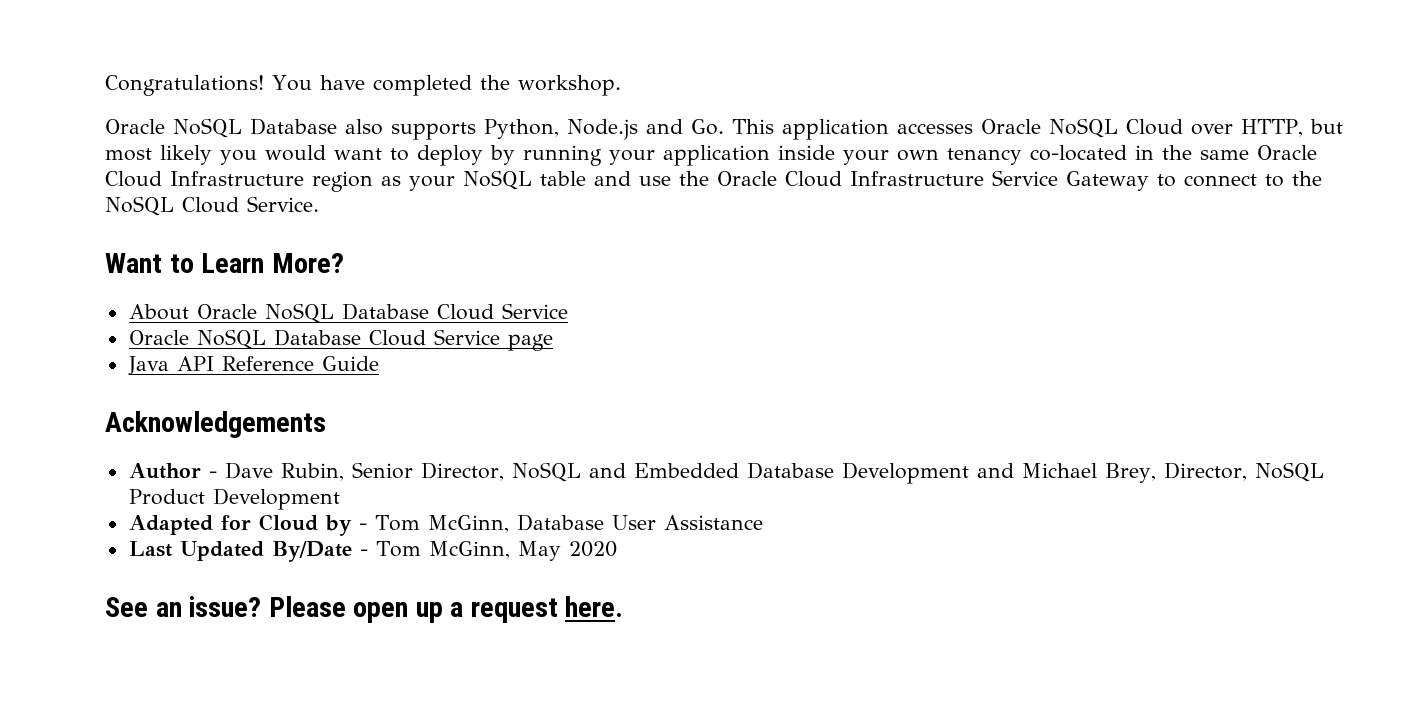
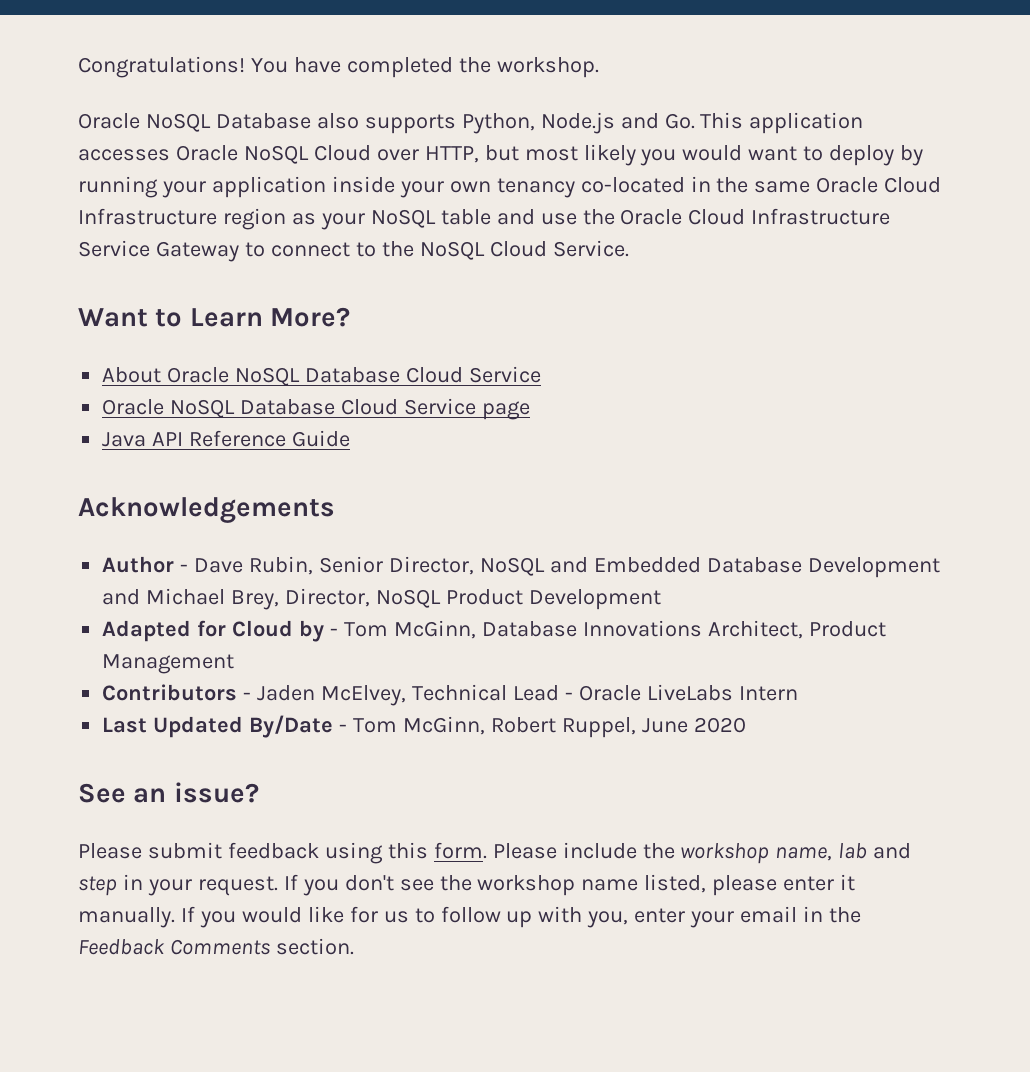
[611,515,763,530] User Assistance -> [582,620,886,639] [102,654,235,674] [102,684,798,706] Innovations Architect, Product Management // Contributors - Jaden McElvey, Technical Lead - Oracle LiveLabs Intern
[517,541,561,561] May -> [490,717,688,738] Robert Ruppel, June
[268,596,624,623] Please open up a request here. -> [78,842,912,864] [78,874,856,896] [78,906,862,928] [78,938,354,955] // Please submit feedback using this form. Please include the workshop name, lab and step in your request. If you don't see the workshop name listed, please enter it manually. If you would like for us to follow up with you, enter your email in the Feedback Comments section.

